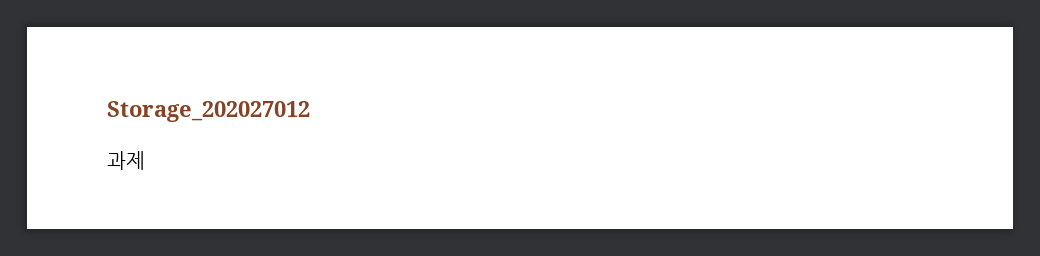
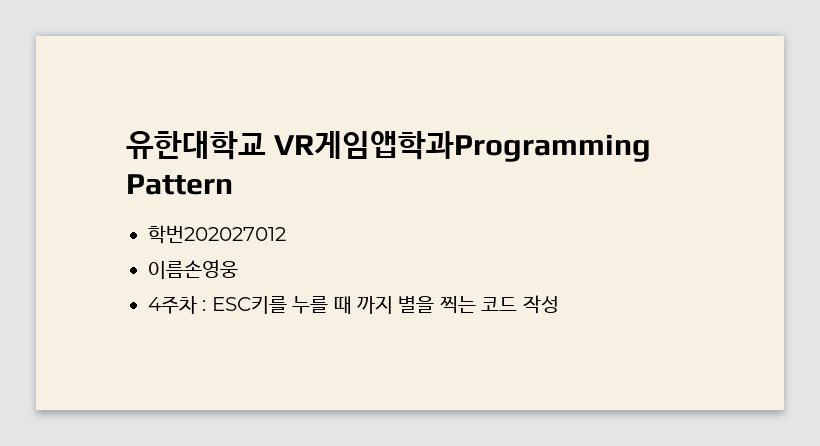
[107,101,310,122] [107,151,145,170] Storage_202027012 // 과제 -> [126,131,652,162] [126,174,233,195] [148,225,286,244] [148,259,238,279] [148,295,559,314] 유한대학교 VR게임앱학과Programming Pattern // 학번202027012 // 이름손영웅 // 4주차 : ESC키를 누를 때 까지 별을 찍는 코드 작성

